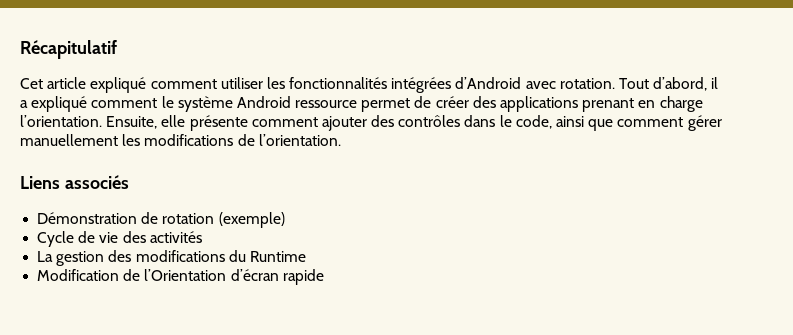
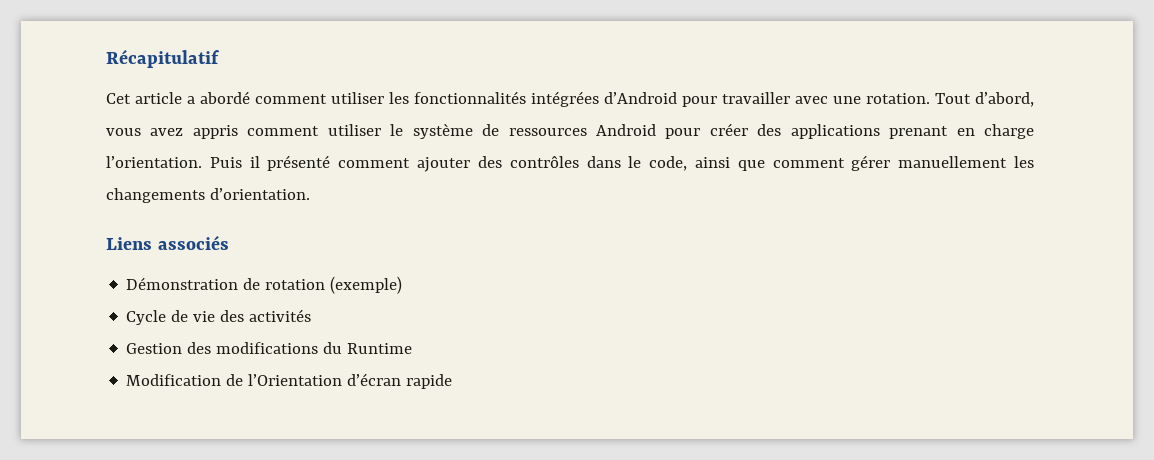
[90,77,147,93] expliqué -> [187,91,250,104] a abordé
[525,77,719,91] [20,96,432,112] avec rotation. Tout d’abord, il a expliqué comment le système Android ressource permet de -> [682,92,1034,107] [106,123,701,139] pour travailler avec une rotation. Tout d’abord, vous avez appris comment utiliser le système de ressources Android pour
[106,115,248,131] Ensuite, elle présente -> [209,155,331,171] Puis il présenté
[144,134,341,146] modifications de l’orientation. -> [106,188,310,203] changements d’orientation.
[37,251,105,266] La gestion -> [126,343,183,354] Gestion

